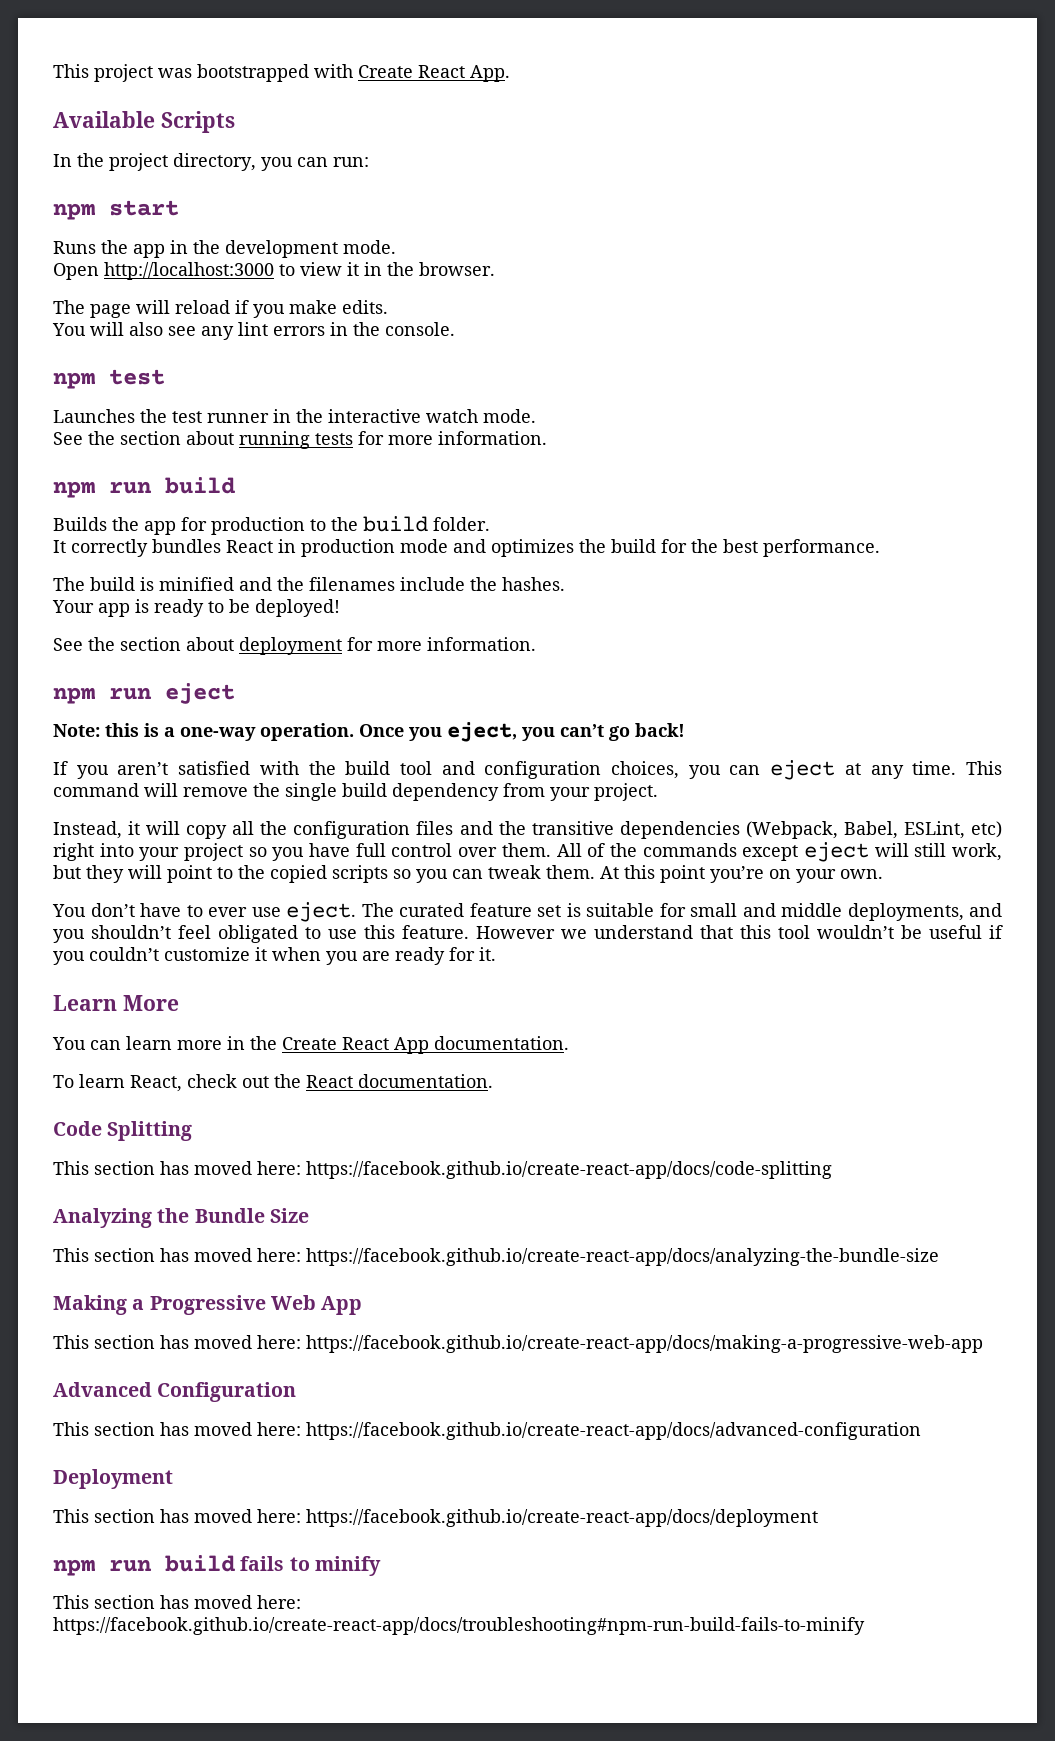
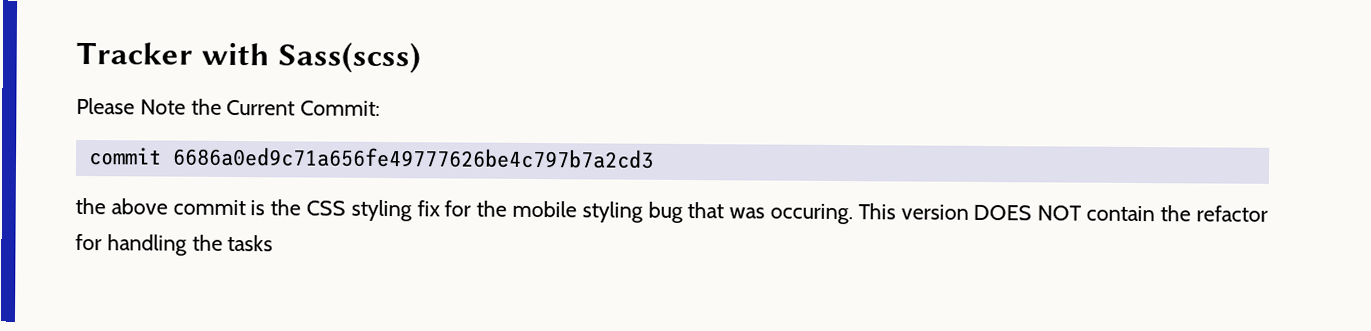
[53,64,510,82] [53,111,235,133] [53,153,369,171] [53,200,179,220] [53,240,396,258] [53,262,495,280] [53,300,388,318] [52,322,455,340] [53,369,165,389] [53,409,536,423] [53,431,547,449] [53,477,235,498] [53,516,490,535] [53,539,880,557] [53,577,565,591] [52,599,340,617] [53,637,536,655] [53,683,235,704] [53,722,685,742] [53,760,1003,780] [53,783,658,801] [53,821,1003,839] [53,842,1003,862] [53,865,883,883] [52,902,1002,922] [53,925,1003,943] [53,947,496,965] [53,995,179,1011] [52,1036,569,1054] [53,1074,493,1092] [53,1121,193,1141] [53,1161,832,1179] [53,1208,309,1228] [53,1248,939,1266] [53,1295,363,1315] [53,1335,983,1353] [53,1382,297,1402] [53,1422,921,1440] [53,1469,173,1489] [53,1509,818,1527] [53,1555,381,1576] [53,1595,301,1609] [53,1617,865,1635] This project was bootstrapped with Create React App. // Available Scripts // In the project directory, you can run: // npm start // Runs the app in the development mode. // Open http://localhost:3000 to view it in the browser. // The page will reload if you make edits. // You will also see any lint errors in the console. // npm test // Launches the test runner in the interactive watch mode. // See the section about running tests for more information. // npm run build // Builds the app for production to the build folder. // It correctly bundles React in production mode and optimizes the build for the best performance. // The build is minified and the filenames include the hashes. // Your app is ready to be deployed! // See the section about deployment for more information. // npm run eject // Note: this is a one-way operation. Once you eject, you can’t go back! // If you aren’t satisfied with the build tool and configuration choices, you can eject at any time. This command will remove the single build dependency from your project. // Instead, it will copy all the configuration files and the transitive dependencies (Webpack, Babel, ESLint, etc) right into your project so you have full control over them. All of the commands except eject will still work, but they will point to the copied scripts so you can tweak them. At this point you’re on your own. // You don’t have to ever use eject. The curated feature set is suitable for small and middle deployments, and you shouldn’t feel obligated to use this feature. However we understand that this tool wouldn’t be useful if you couldn’t customize it when you are ready for it. // Learn More // You can learn more in the Create React App documentation. // To learn React, check out the React documentation. // Code Splitting // This section has moved here: https://facebook.github.io/create-react-app/docs/code-splitting // Analyzing the Bundle Size // This section has moved here: https://facebook.github.io/create-react-app/docs/analyzing-the-bundle-size // Making a Progressive Web App // This section has moved here: https://facebook.github.io/create-react-app/docs/making-a-progressive-web-app // Advanced Configuration // This section has moved here: https://facebook.github.io/create-react-app/docs/advanced-configuration // Deployment // This section has moved here: https://facebook.github.io/create-react-app/docs/deployment // npm run build fails to minify // This section has moved here: https://facebook.github.io/create-react-app/docs/troubleshooting#npm-run-build-fails-to-minify -> [76,41,421,74] [76,97,381,116] [87,146,654,169] [75,197,1268,225] [75,233,274,256] Tracker with Sass(scss) // Please Note the Current Commit: // commit 6686a0ed9c71a656fe49777626be4c797b7a2cd3 // the above commit is the CSS styling fix for the mobile styling bug that was occuring. This version DOES NOT contain the refactor for handling the tasks

